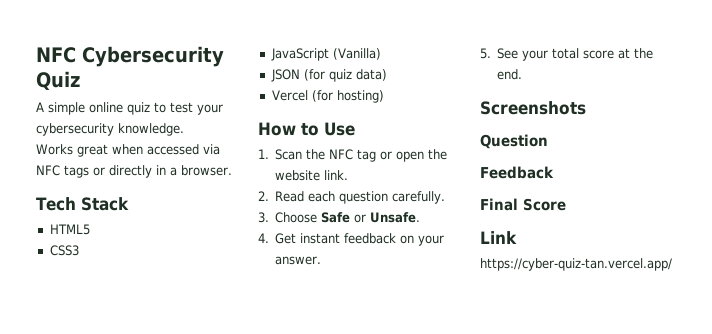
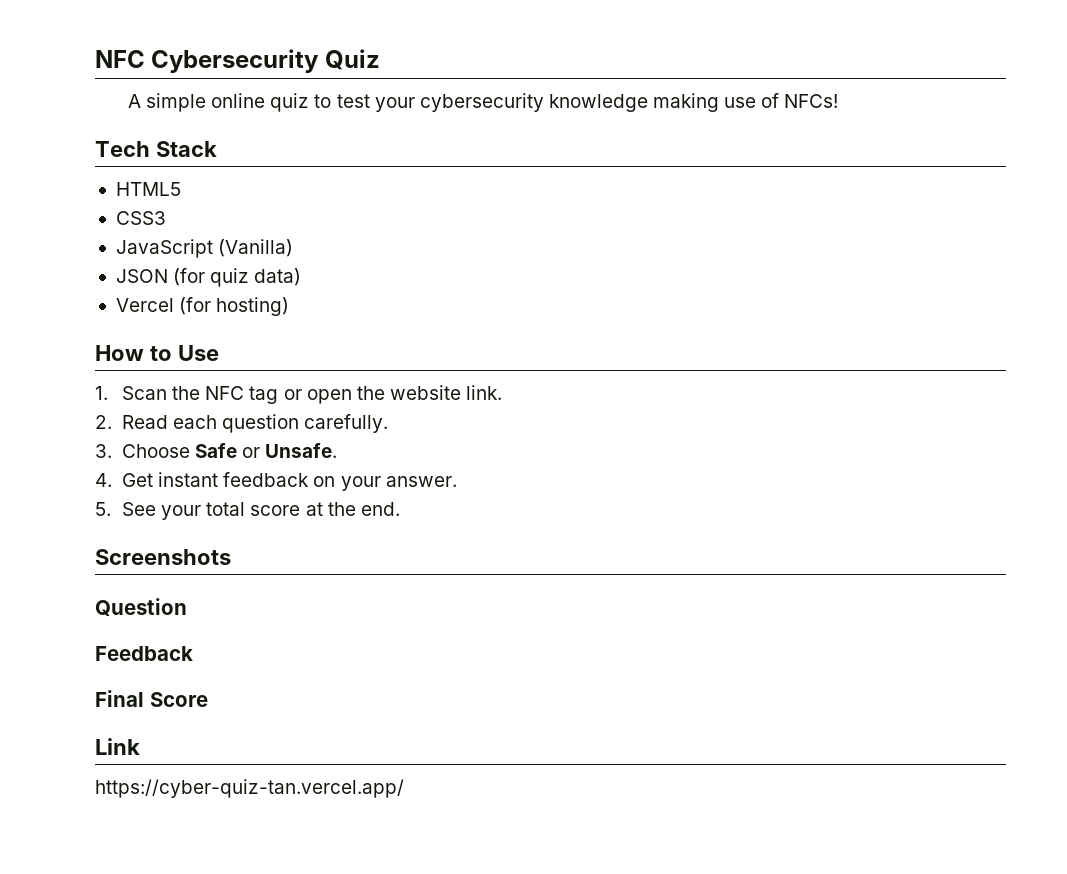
[118,123,184,136] [36,144,220,157] [36,165,232,178] knowledge. // Works great when accessed via NFC tags or directly in a browser. -> [548,93,839,112] knowledge making use of NFCs!

